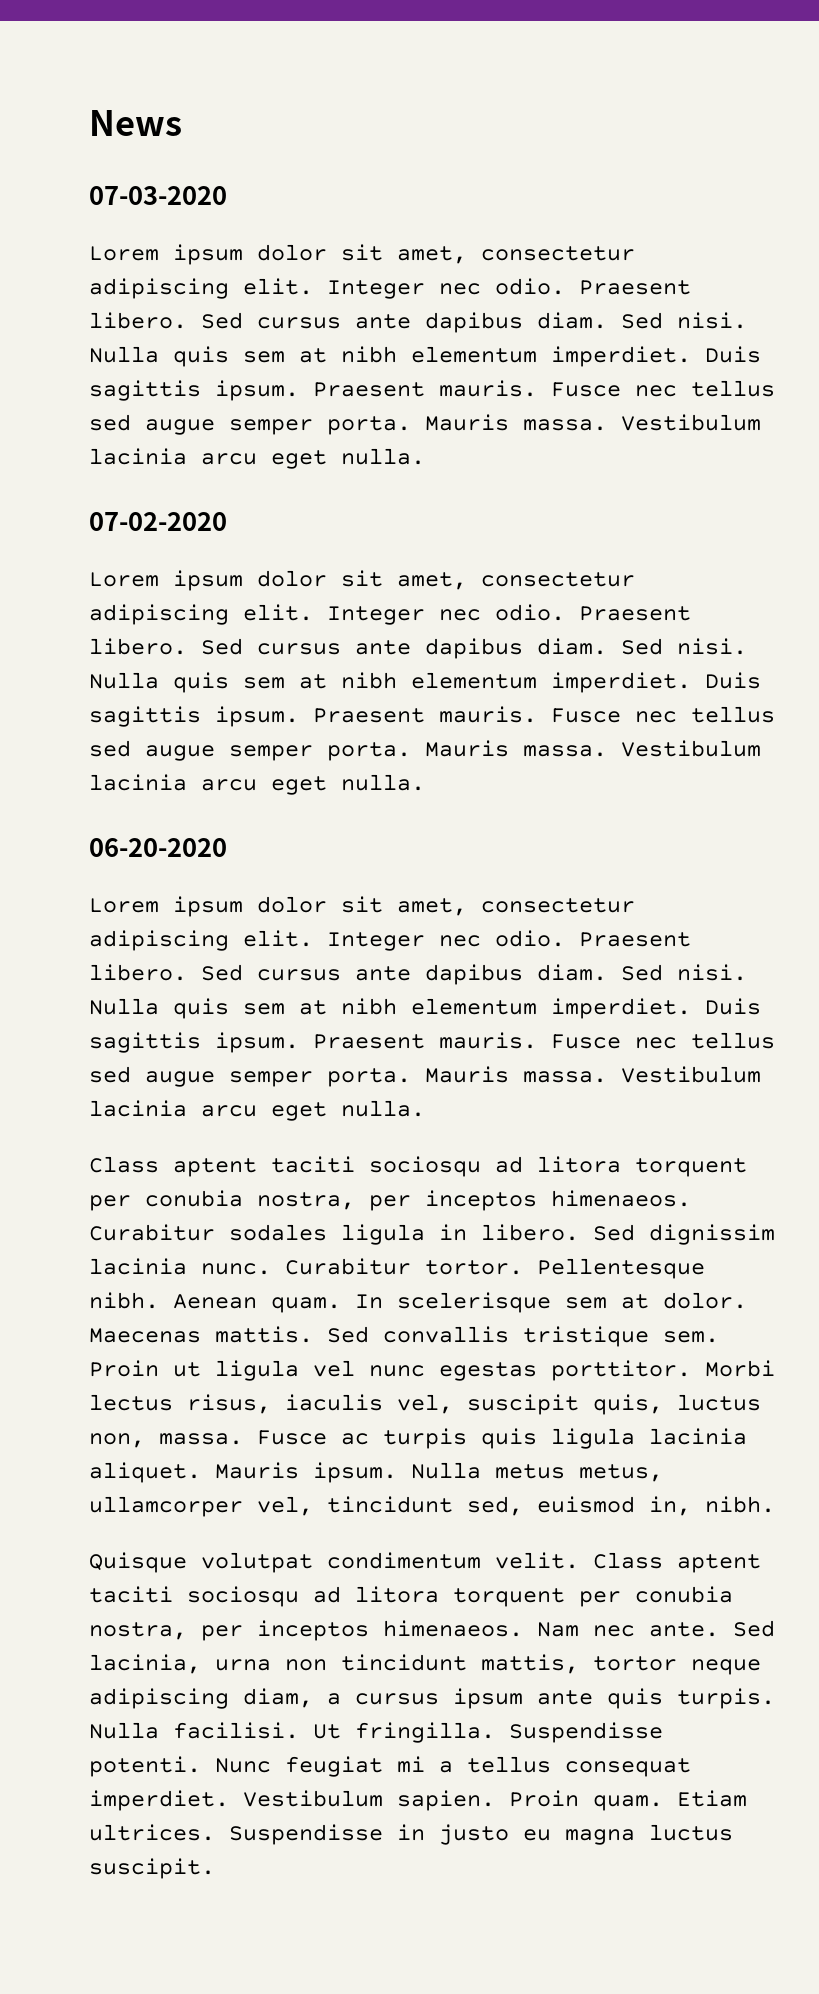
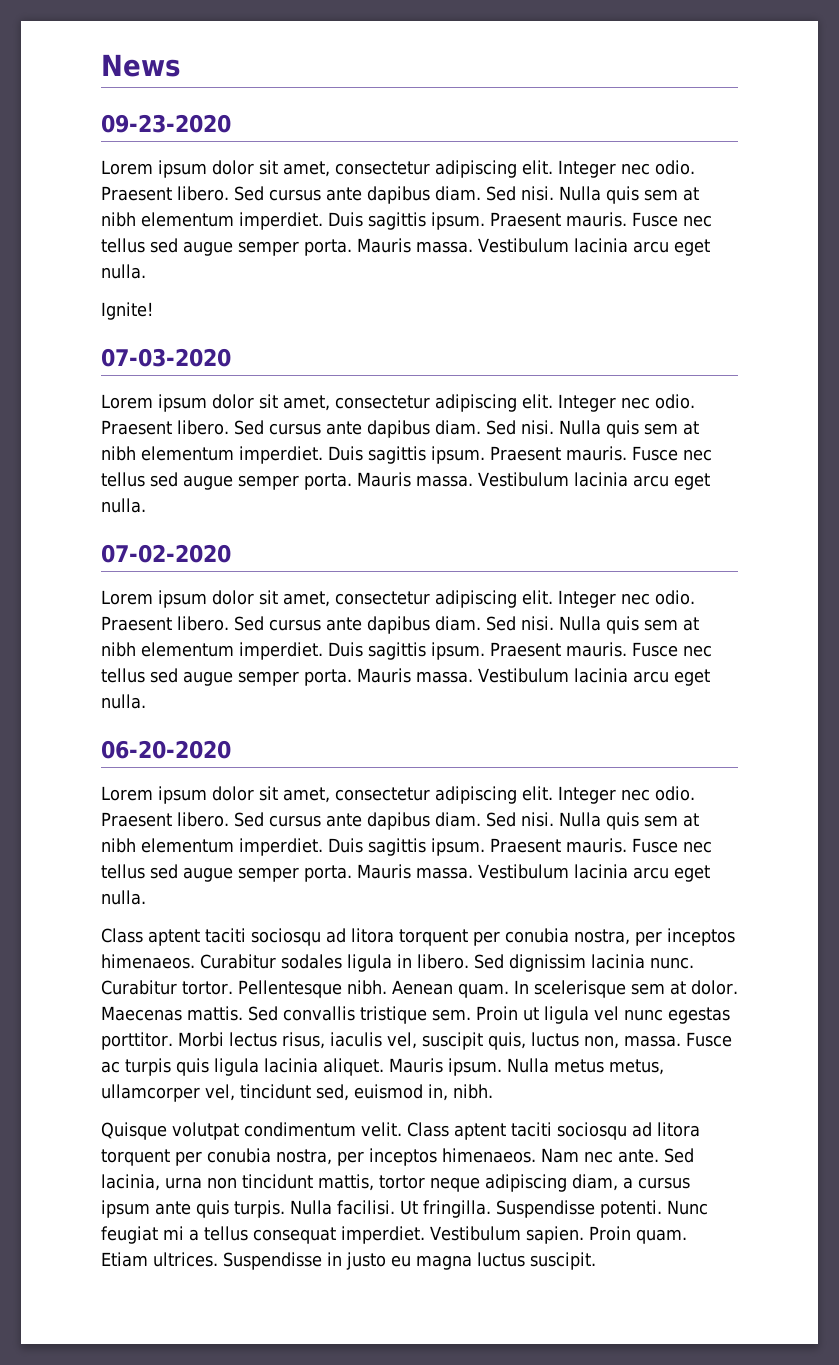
(182, 123) none -> [101,114,231,133] [101,160,695,178] [101,186,699,204] [101,212,712,230] [101,238,710,256] [101,264,146,279] [101,302,153,320] // 09-23-2020 // Lorem ipsum dolor sit amet, consectetur adipiscing elit. Integer nec odio. Praesent libero. Sed cursus ante dapibus diam. Sed nisi. Nulla quis sem at nibh elementum imperdiet. Duis sagittis ipsum. Praesent mauris. Fusce nec tellus sed augue semper porta. Mauris massa. Vestibulum lacinia arcu eget nulla. // Ignite!

